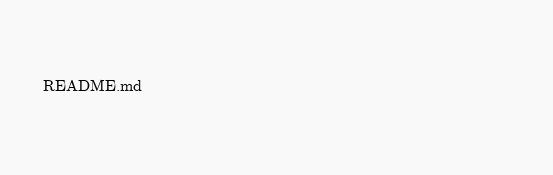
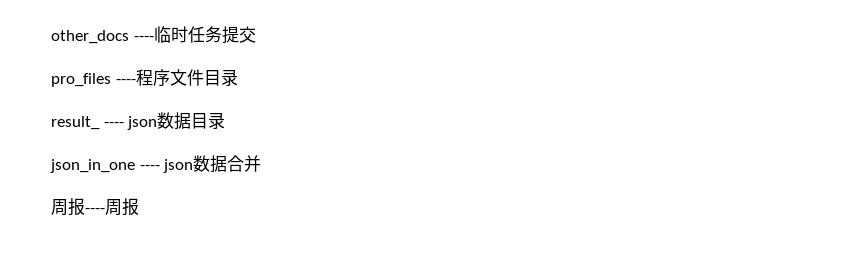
[43,79,142,91] README.md -> [51,26,256,44] [51,69,238,87] [51,112,226,130] [50,155,262,173] [51,198,139,216] other_docs ----临时任务提交 // pro_files ----程序文件目录 // result_ ---- json数据目录 // json_in_one ---- json数据合并 // 周报----周报

